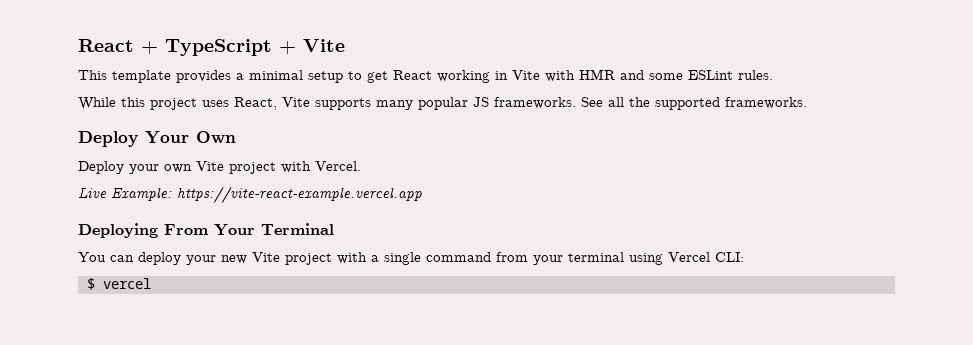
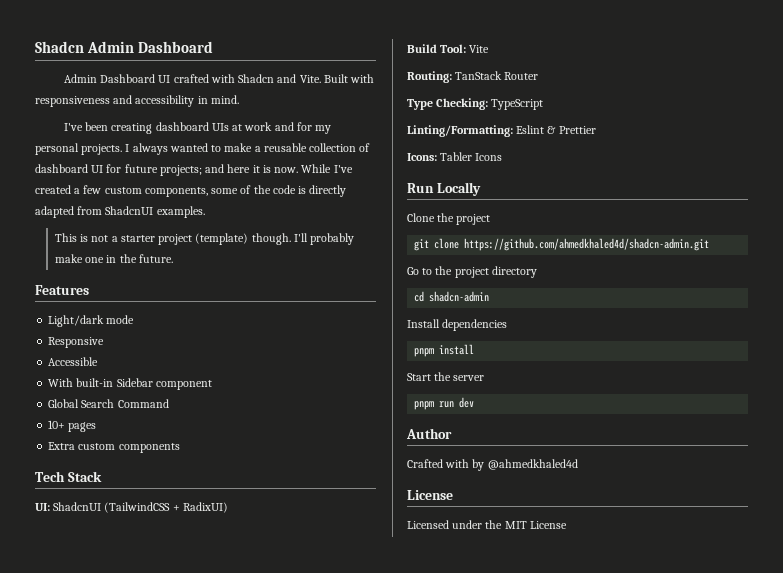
[78,39,345,56] [78,69,773,83] [78,97,807,110] [78,131,236,147] [78,161,361,174] [78,186,422,204] [78,223,334,238] [78,252,744,265] [86,278,151,290] React + TypeScript + Vite // This template provides a minimal setup to get React working in Vite with HMR and some ESLint rules. // While this project uses React, Vite supports many popular JS frameworks. See all the supported frameworks. // Deploy Your Own // Deploy your own Vite project with Vercel. // Live Example: https://vite-react-example.vercel.app // Deploying From Your Terminal // You can deploy your new Vite project with a single command from your terminal using Vercel CLI: // $ vercel -> [35,41,214,53] [63,74,375,83] [35,95,239,107] [63,122,332,134] [35,143,371,155] [35,164,353,176] [35,185,347,197] [35,206,205,218] [54,233,355,245] [54,254,173,263] [35,285,89,295] [48,315,135,327] [48,337,105,348] [48,357,99,366] [48,378,212,390] [48,399,169,408] [48,420,97,432] [48,442,180,453] [35,471,102,482] [35,502,228,513] [407,44,490,53] [407,71,539,83] [407,98,544,110] [407,125,596,137] [407,152,503,161] [407,182,481,196] [407,213,491,225] [414,238,710,251] [407,266,537,278] [414,291,490,302] [407,319,508,331] [414,344,475,357] [407,372,485,381] [414,397,475,410] [406,428,452,439] [407,459,578,471] [407,490,453,500] [407,520,567,529] Shadcn Admin Dashboard // Admin Dashboard UI crafted with Shadcn and Vite. Built with responsiveness and accessibility in mind. // I've been creating dashboard UIs at work and for my personal projects. I always wanted to make a reusable collection of dashboard UI for future projects; and here it is now. While I've created a few custom components, some of the code is directly adapted from ShadcnUI examples. // This is not a starter project (template) though. I'll probably make one in the future. // Features // Light/dark mode // Responsive // Accessible // With built-in Sidebar component // Global Search Command // 10+ pages // Extra custom components // Tech Stack // UI: ShadcnUI (TailwindCSS + RadixUI) // Build Tool: Vite // Routing: TanStack Router // Type Checking: TypeScript // Linting/Formatting: Eslint & Prettier // Icons: Tabler Icons // Run Locally // Clone the project // git clone https://github.com/ahmedkhaled4d/shadcn-admin.git // Go to the project directory // cd shadcn-admin // Install dependencies // pnpm install // Start the server // pnpm run dev // Author // Crafted with by @ahmedkhaled4d // License // Licensed under the MIT License

